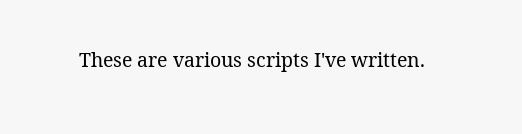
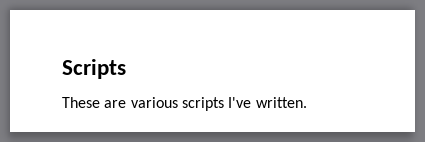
(79, 59) none -> [62,59,126,79] Scripts //

